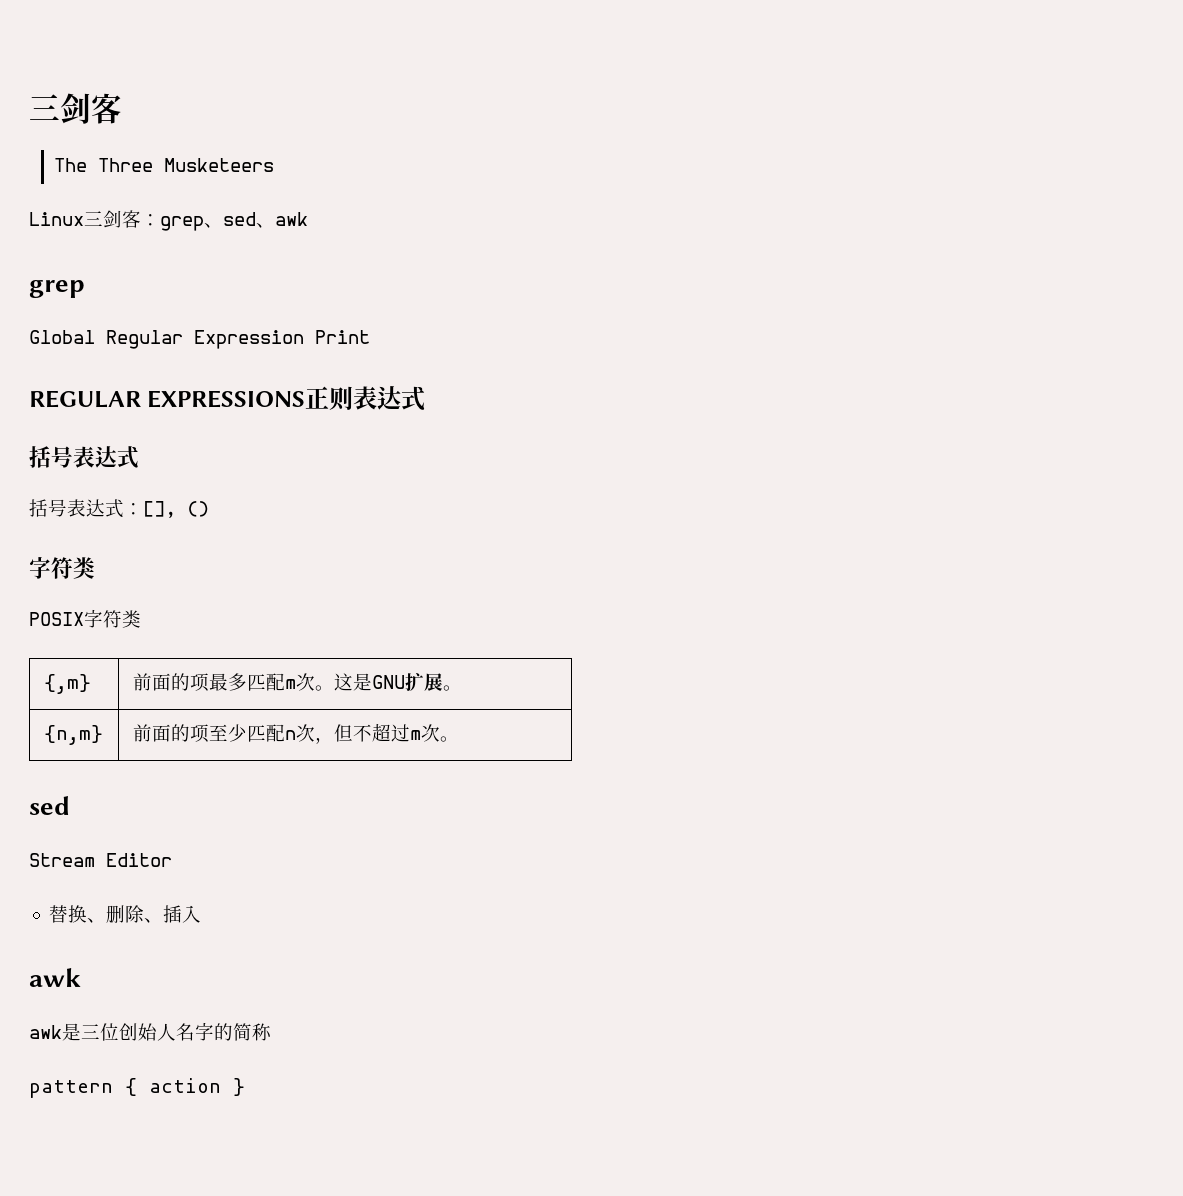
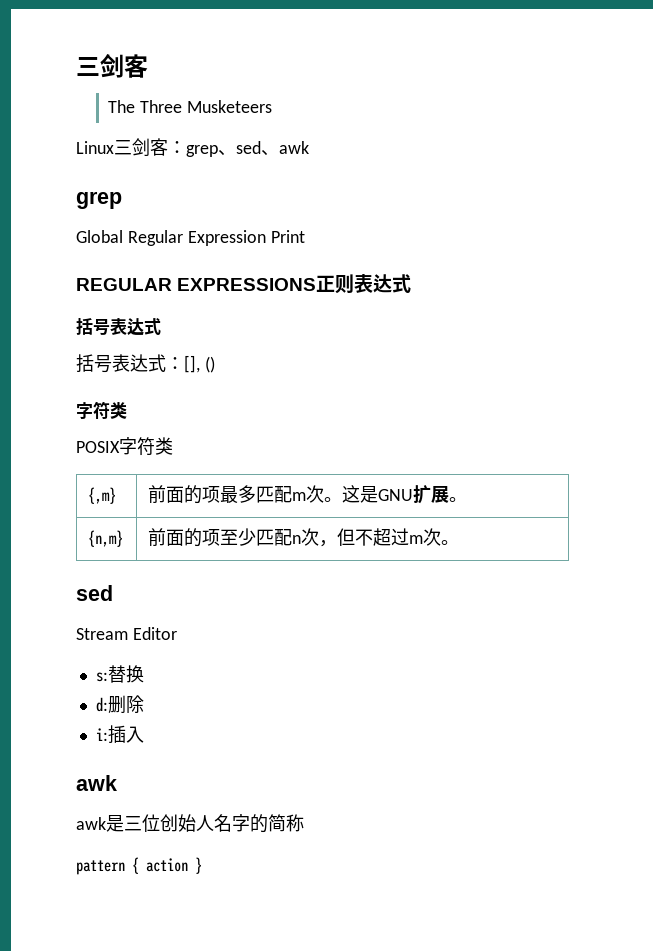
(172, 860) none -> [95,672,108,682] s:
[87,918,107,923] 、 -> [95,697,108,712] // d:
[144,918,164,923] 、 -> [95,728,108,741] // i:

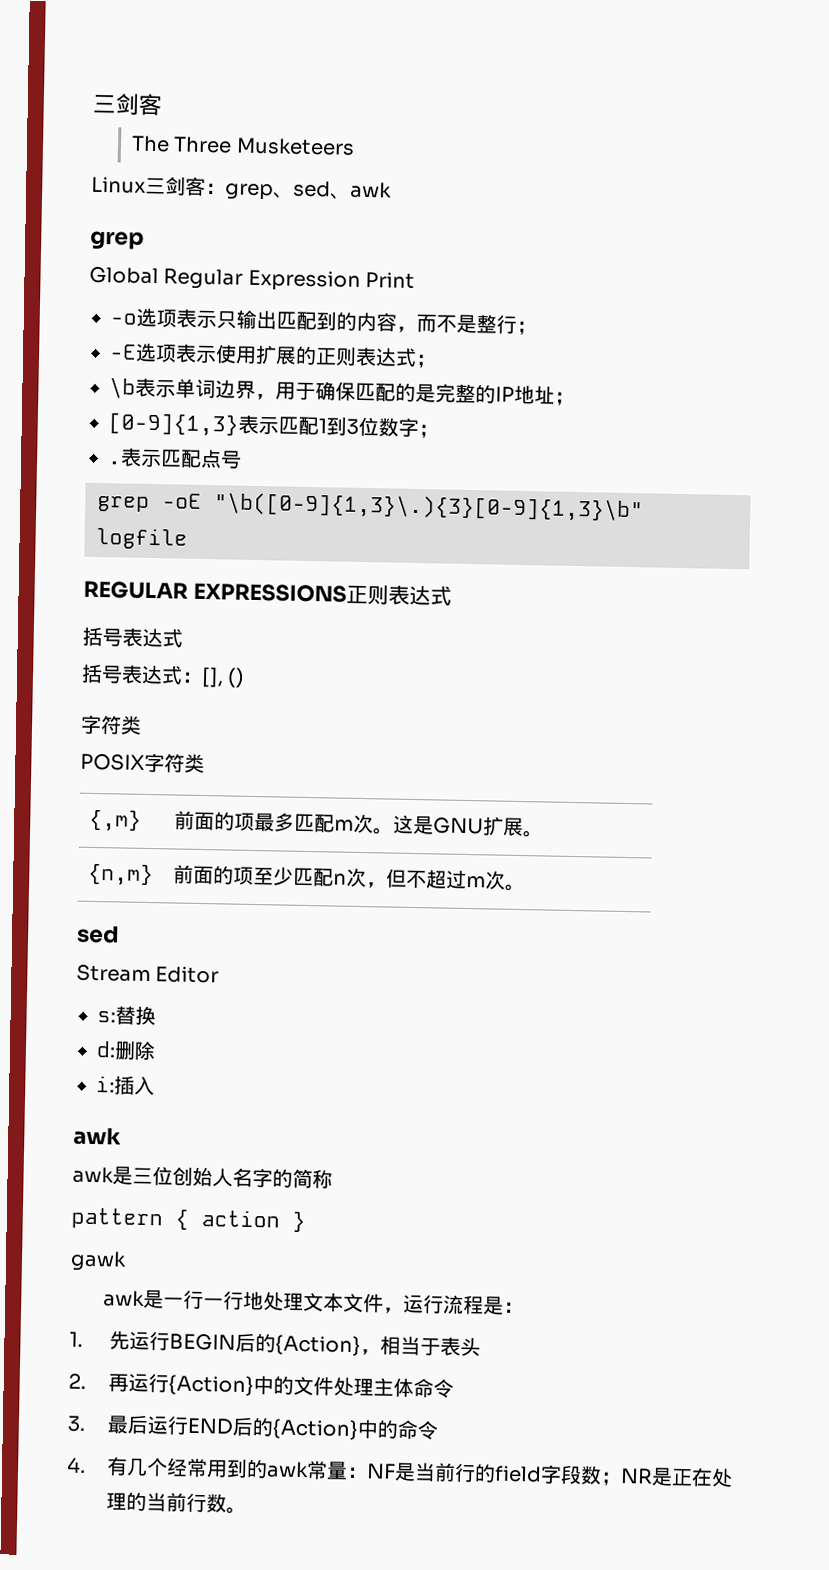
(305, 236) none -> [110,307,537,336] [109,342,437,369] [109,377,575,406] [108,413,439,439] [107,447,242,469] [97,492,644,523] [96,527,188,550] // -o选项表示只输出匹配到的内容，而不是整行； // -E选项表示使用扩展的正则表达式； // \b表示单词边界，用于确保匹配的是完整的IP地址； // [0-9]{1,3}表示匹配1到3位数字； // .表示匹配点号 // grep -oE "\b([0-9]{1,3}\.){3}[0-9]{1,3}\b" logfile
(202, 865) none -> [70,1250,127,1272] [103,1289,525,1315] [69,1330,481,1357] [68,1373,454,1398] [67,1414,439,1441] [66,1456,733,1488] [105,1491,247,1514] // gawk // awk是一行一行地处理文本文件，运行流程是： // 1.先运行BEGIN后的{Action}，相当于表头 // 2.再运行{Action}中的文件处理主体命令 // 3.最后运行END后的{Action}中的命令 // 4.有几个经常用到的awk常量：NF是当前行的field字段数；NR是正在处理的当前行数。

